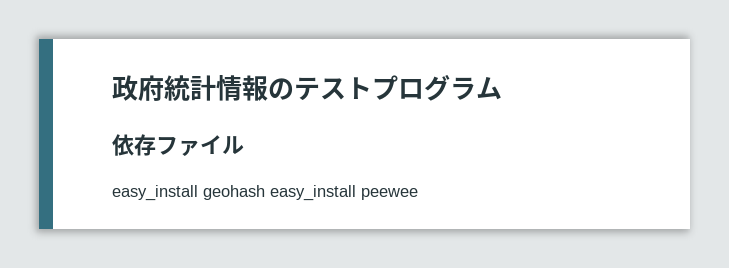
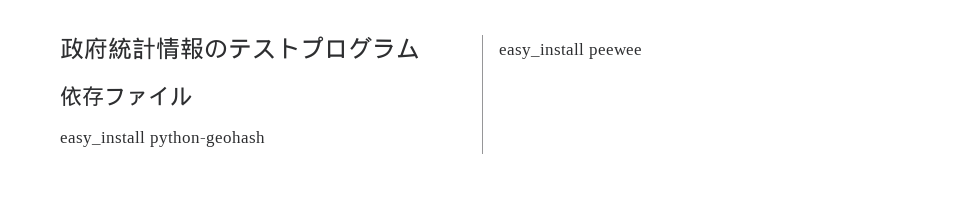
[203,185,265,200] geohash -> [149,131,265,147] python-geohash //

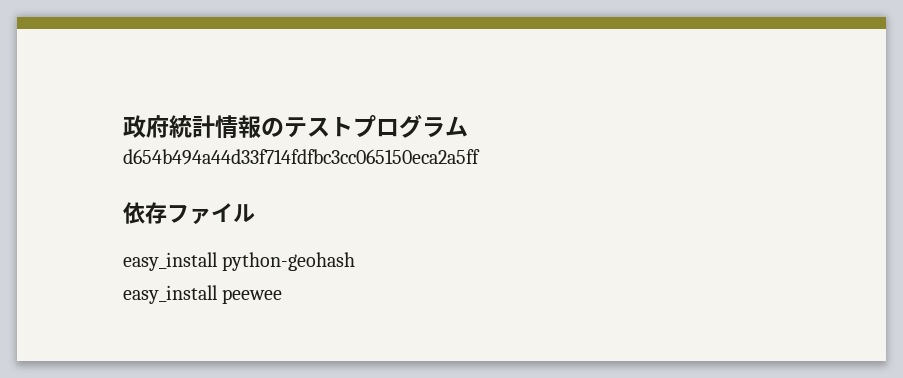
(420, 48) none -> [123,149,480,165] // d654b494a44d33f714fdfbc3cc065150eca2a5ff

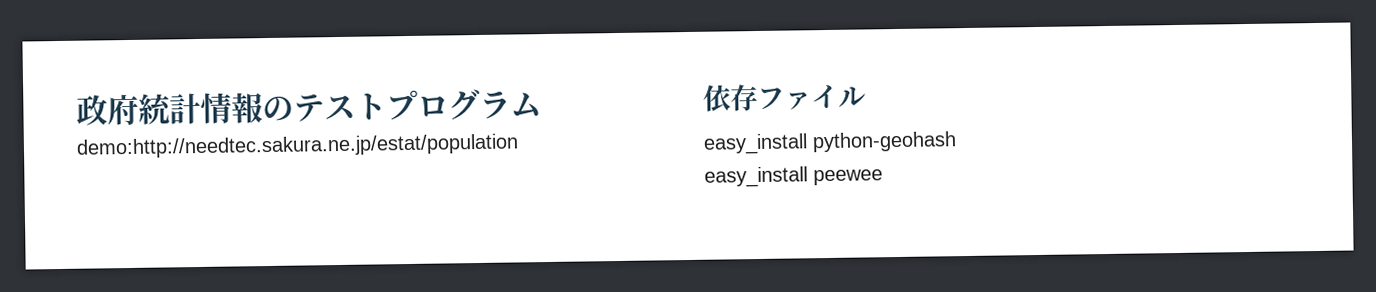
[123,149,480,165] d654b494a44d33f714fdfbc3cc065150eca2a5ff -> [76,133,519,159] demo:http://needtec.sakura.ne.jp/estat/population

